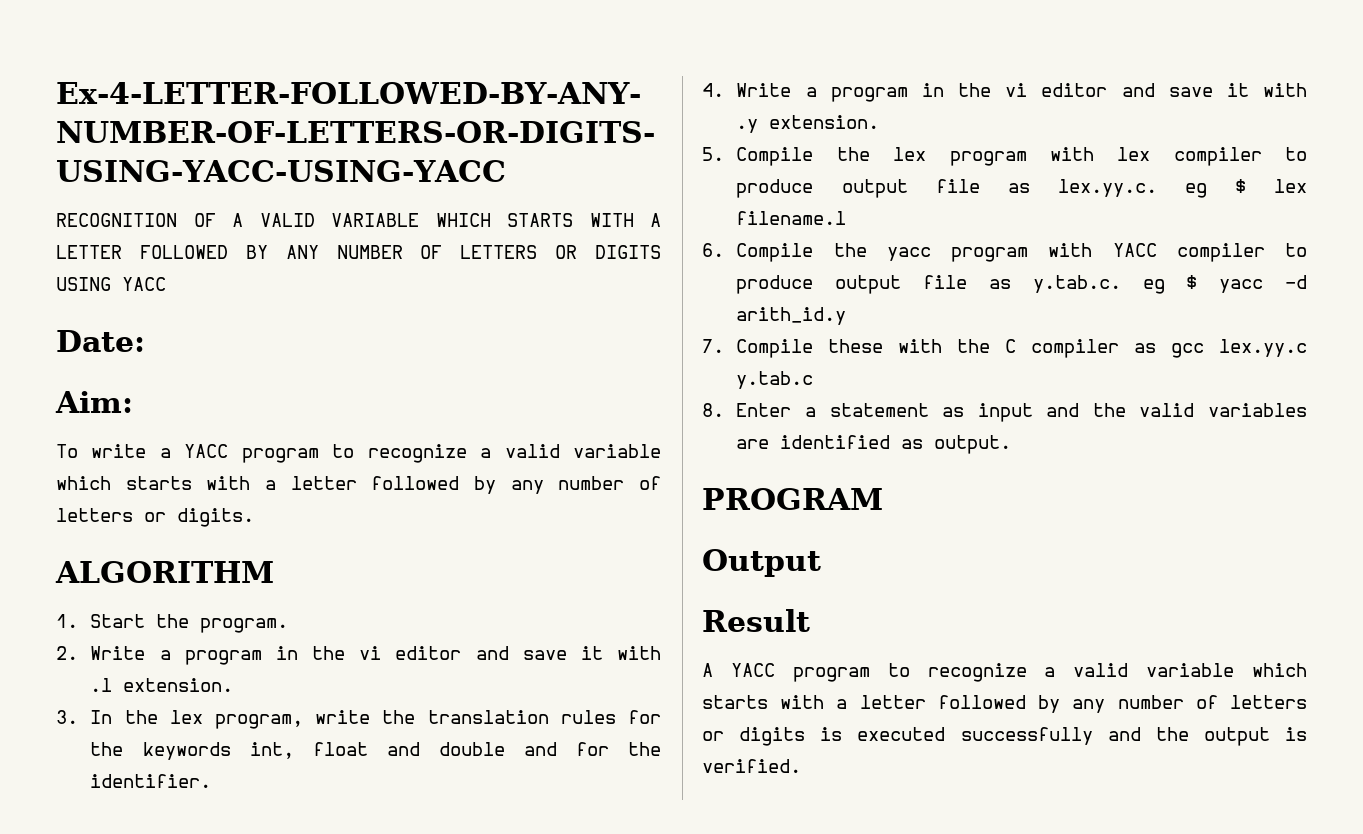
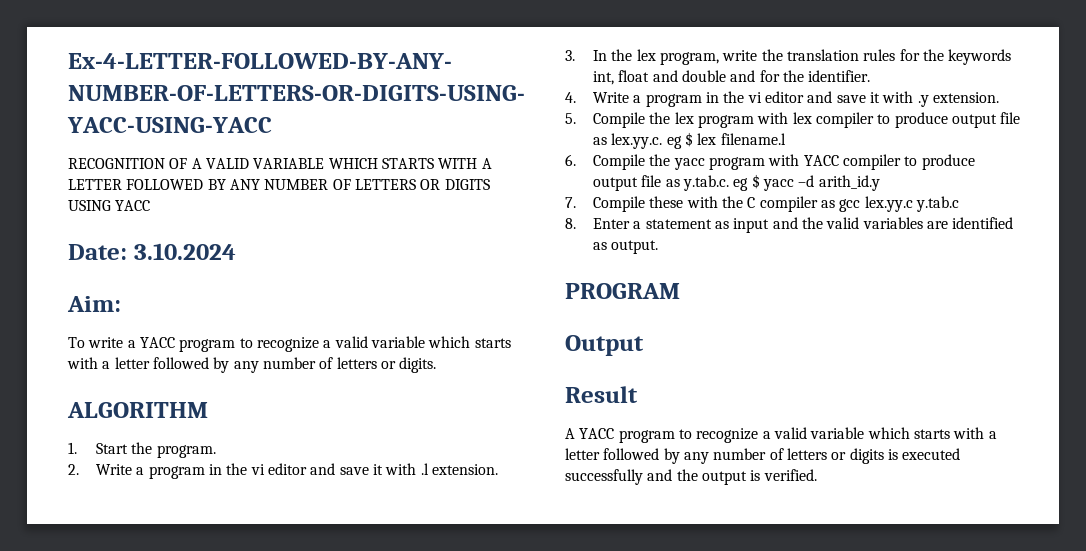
(145, 341) none -> [133,243,236,260] 3.10.2024

